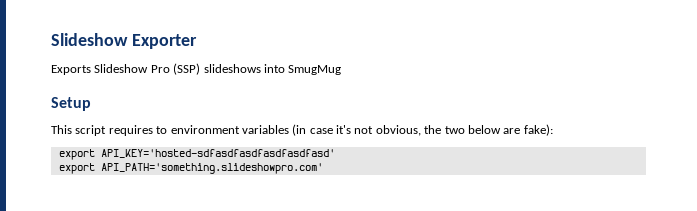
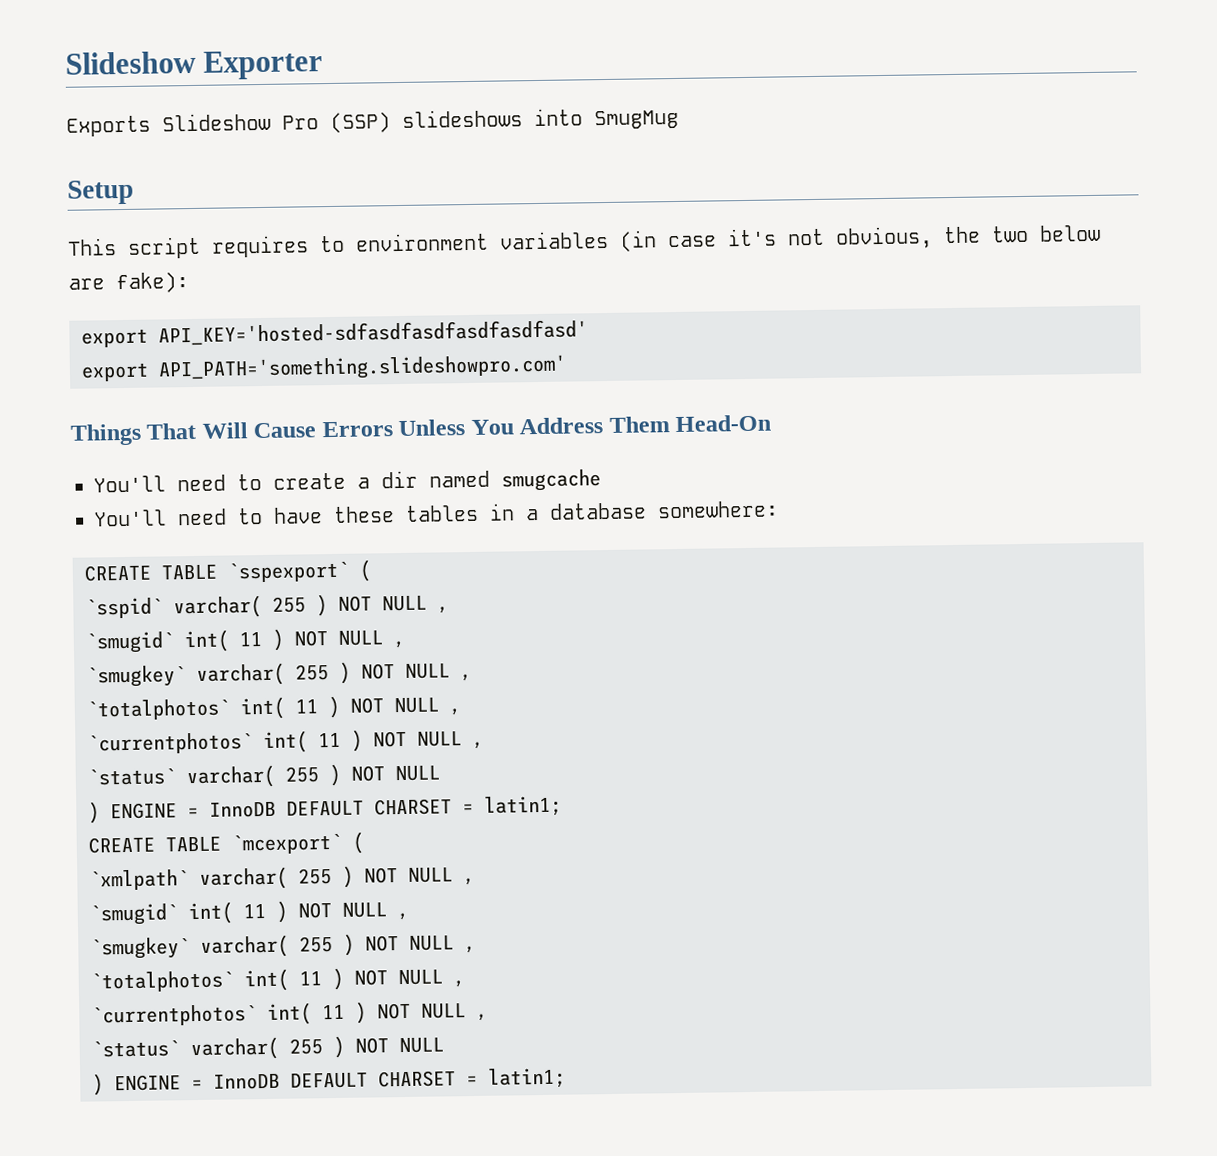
(323, 168) none -> [70,414,772,446] [93,469,601,493] [93,500,779,527] [84,559,372,583] [85,594,449,619] [85,628,405,654] [86,661,472,688] [86,695,461,721] [87,729,484,755] [87,763,440,789] [88,795,562,824] [88,831,364,855] [89,865,475,891] [89,900,409,926] [90,933,476,960] [90,967,465,993] [91,1001,488,1027] [91,1035,444,1061] [92,1067,566,1096] // Things That Will Cause Errors Unless You Address Them Head-On // You'll need to create a dir named smugcache // You'll need to have these tables in a database somewhere: // CREATE TABLE `sspexport` ( // `sspid` varchar( 255 ) NOT NULL , // `smugid` int( 11 ) NOT NULL , // `smugkey` varchar( 255 ) NOT NULL , // `totalphotos` int( 11 ) NOT NULL , // `currentphotos` int( 11 ) NOT NULL , // `status` varchar( 255 ) NOT NULL // ) ENGINE = InnoDB DEFAULT CHARSET = latin1; // CREATE TABLE `mcexport` ( // `xmlpath` varchar( 255 ) NOT NULL , // `smugid` int( 11 ) NOT NULL , // `smugkey` varchar( 255 ) NOT NULL , // `totalphotos` int( 11 ) NOT NULL , // `currentphotos` int( 11 ) NOT NULL , // `status` varchar( 255 ) NOT NULL // ) ENGINE = InnoDB DEFAULT CHARSET = latin1;

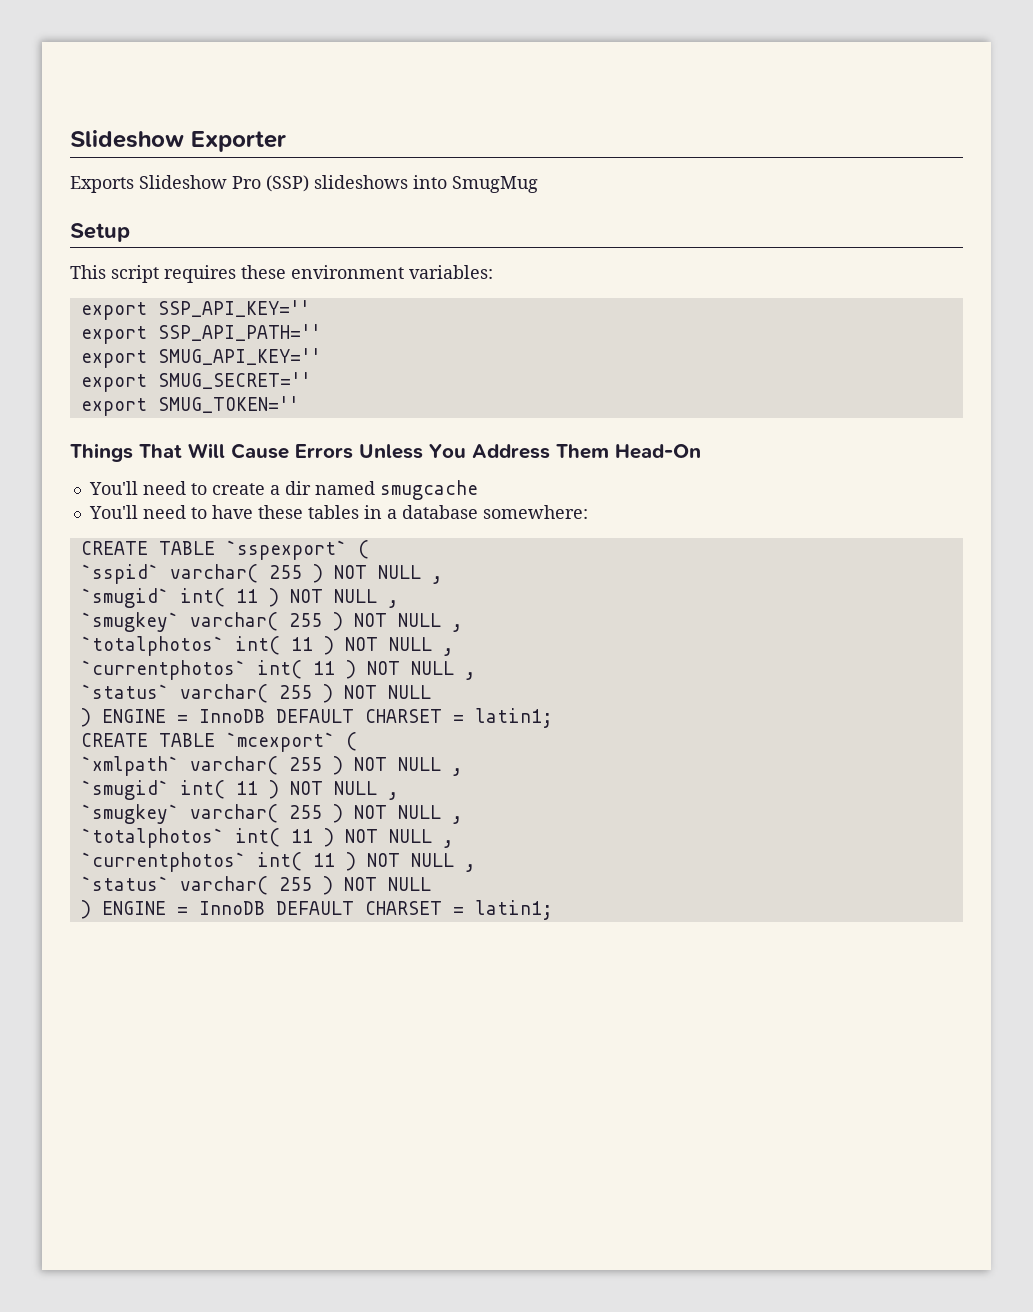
[320,224,1101,253] [68,272,189,294] [81,319,588,348] [81,354,567,382] to environment variables (in case it's not obvious, the two below are fake): // export API_KEY='hosted-sdfasdfasdfasdfasdfasd' // export API_PATH='something.slideshowpro.com' -> [241,265,493,279] [80,300,310,320] [80,324,321,344] [80,348,321,368] [80,372,311,392] [80,396,299,416] these environment variables: // export SSP_API_KEY='' // export SSP_API_PATH='' // export SMUG_API_KEY='' // export SMUG_SECRET='' // export SMUG_TOKEN=''

